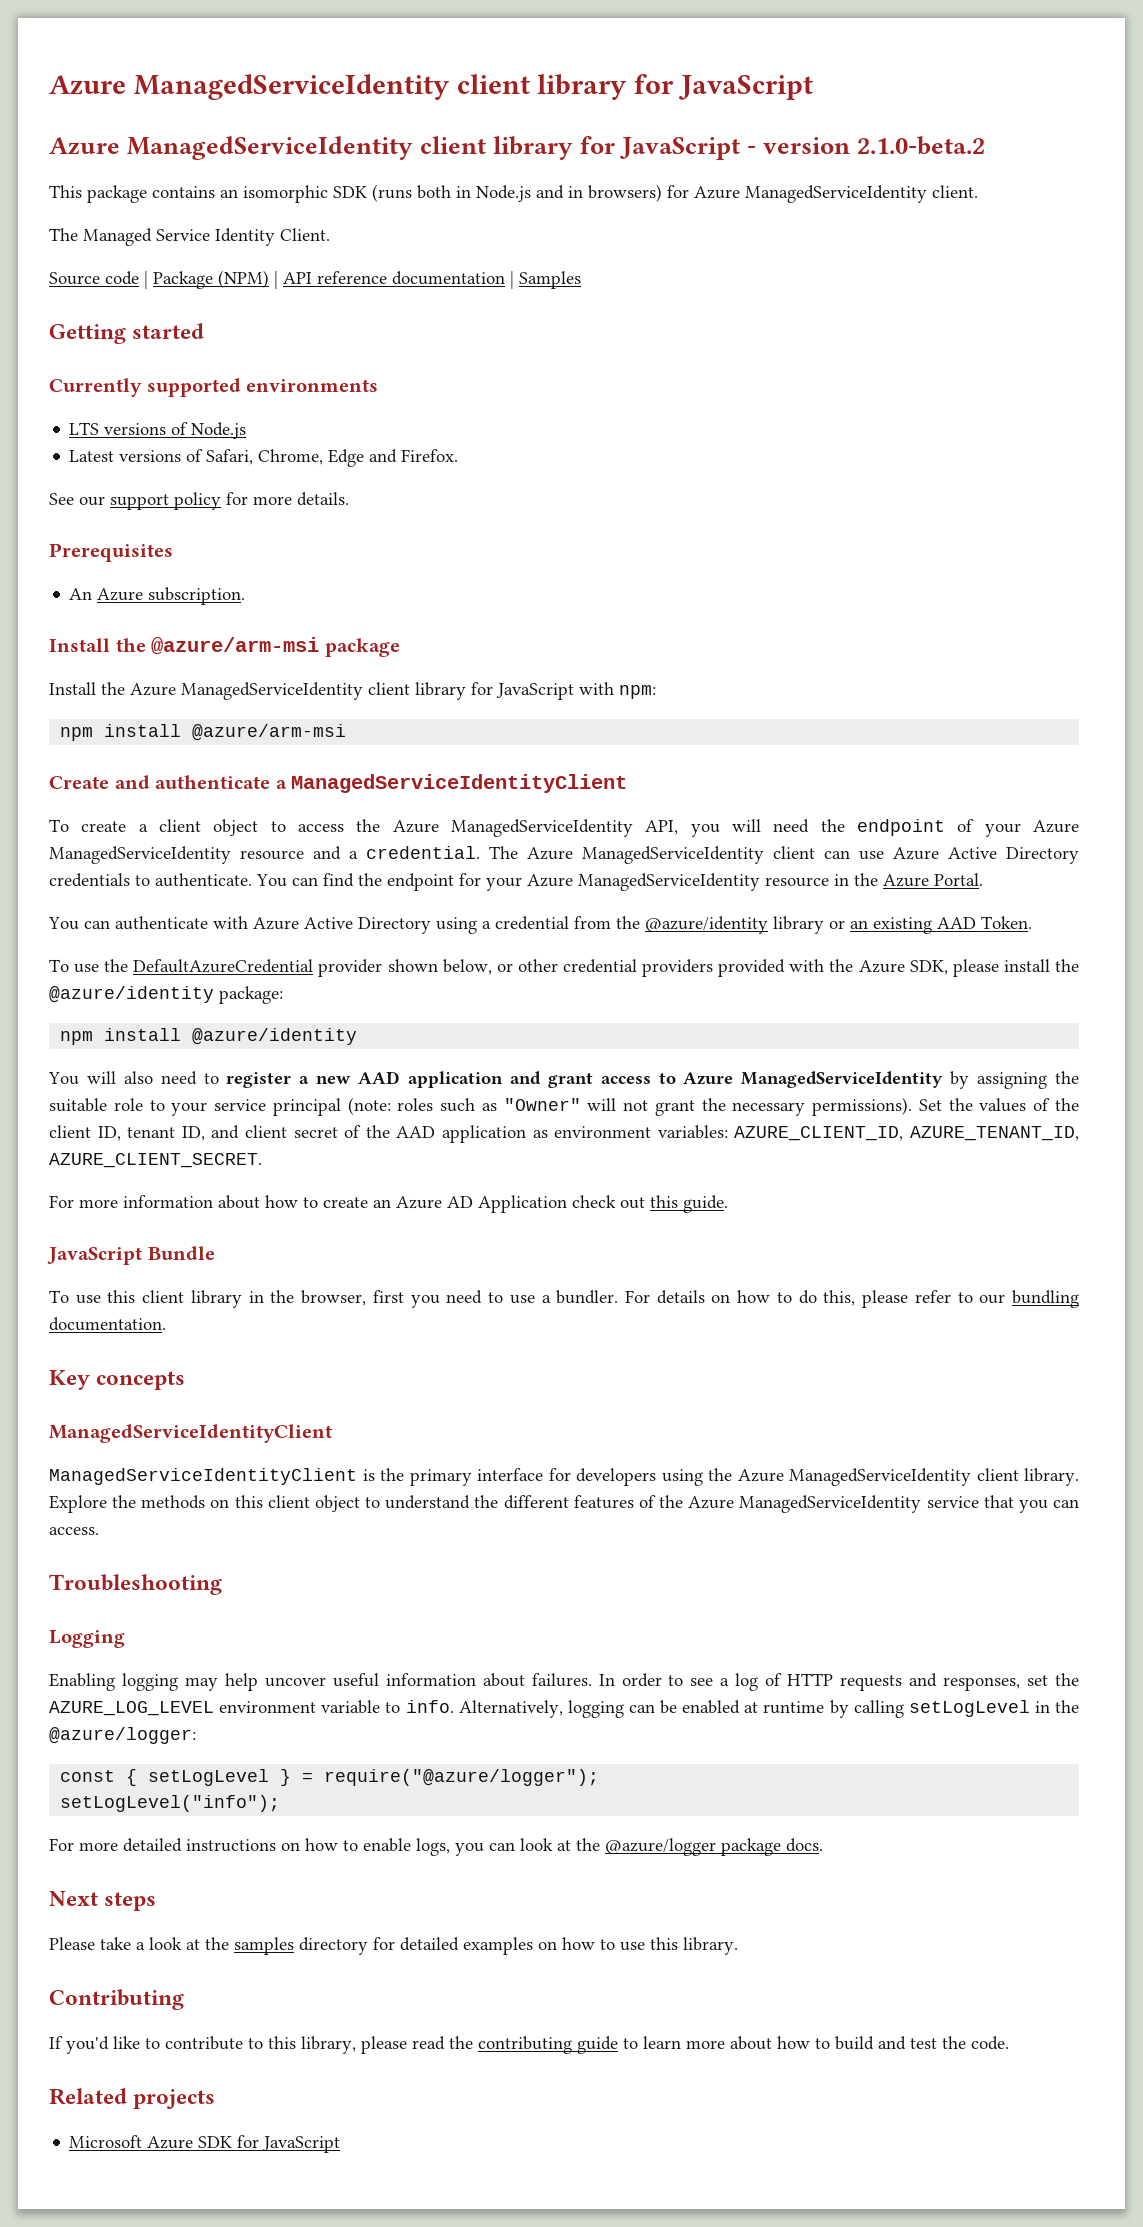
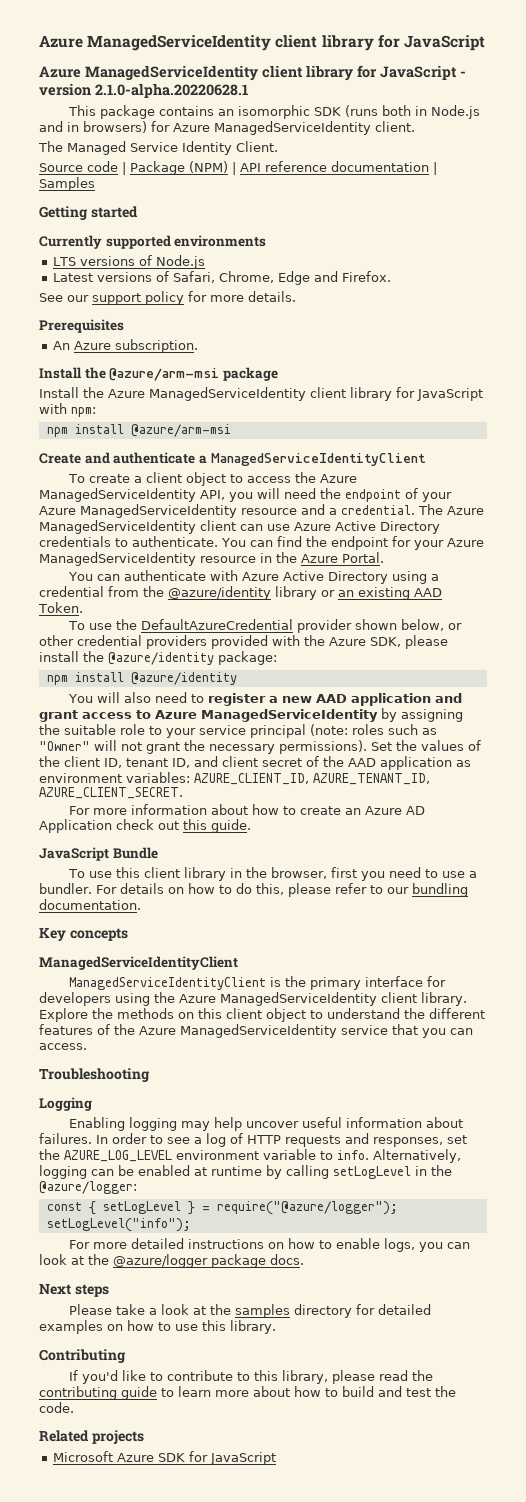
[857,136,986,155] 2.1.0-beta.2 -> [95,83,248,98] 2.1.0-alpha.20220628.1

